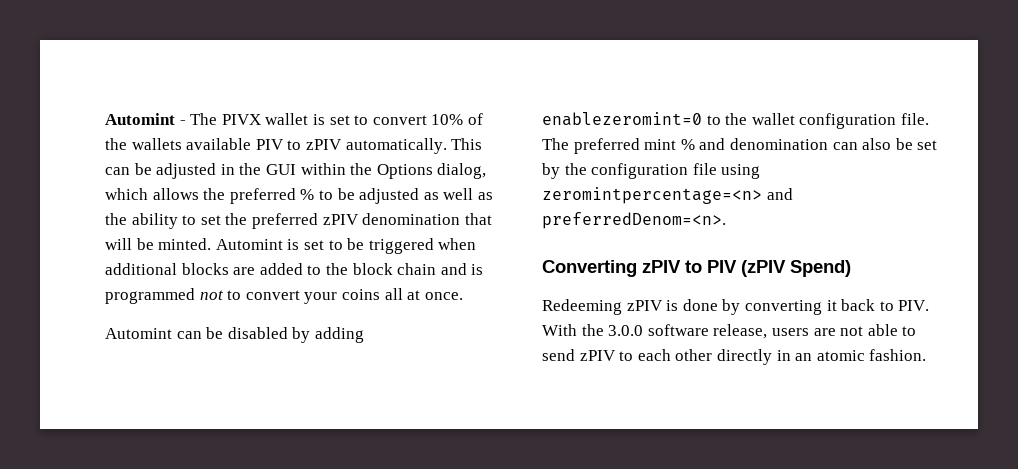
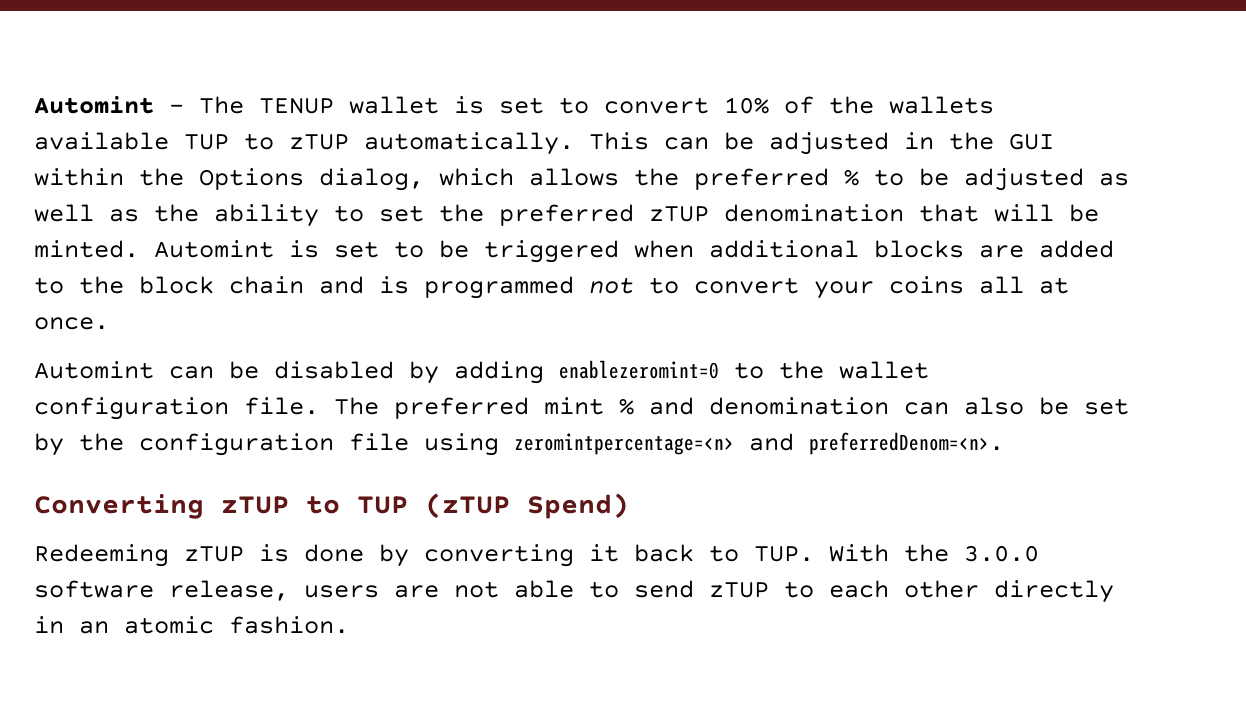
[221,114,261,125] PIVX -> [259,98,334,114] TENUP
[255,139,342,150] PIV to zPIV -> [184,133,349,150] TUP to zTUP
[322,214,359,225] zPIV -> [649,206,709,222] zTUP
[642,260,786,277] zPIV to PIV (zPIV -> [221,493,510,519] zTUP to TUP (zTUP
[626,300,663,311] zPIV -> [184,546,244,562] zTUP
[898,300,930,311] PIV. -> [754,546,814,562] TUP.
[579,350,616,361] zPIV -> [709,582,769,598] zTUP

